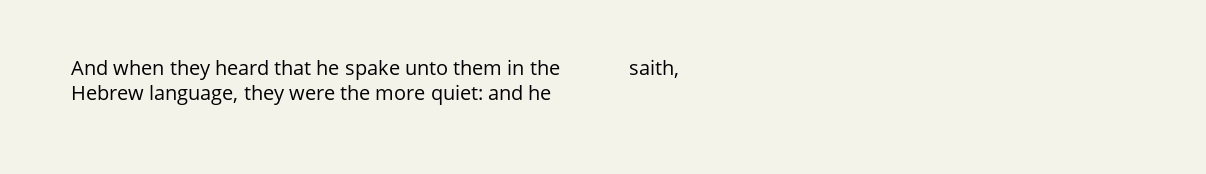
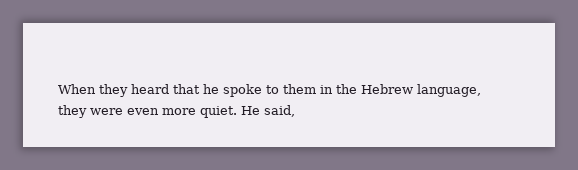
[71,60,165,75] And when -> [58,84,96,94] When
[344,60,448,80] spake unto -> [223,84,279,97] spoke to
[340,84,552,105] [629,59,679,78] the more quiet: and he saith, -> [127,105,295,118] even more quiet. He said,

